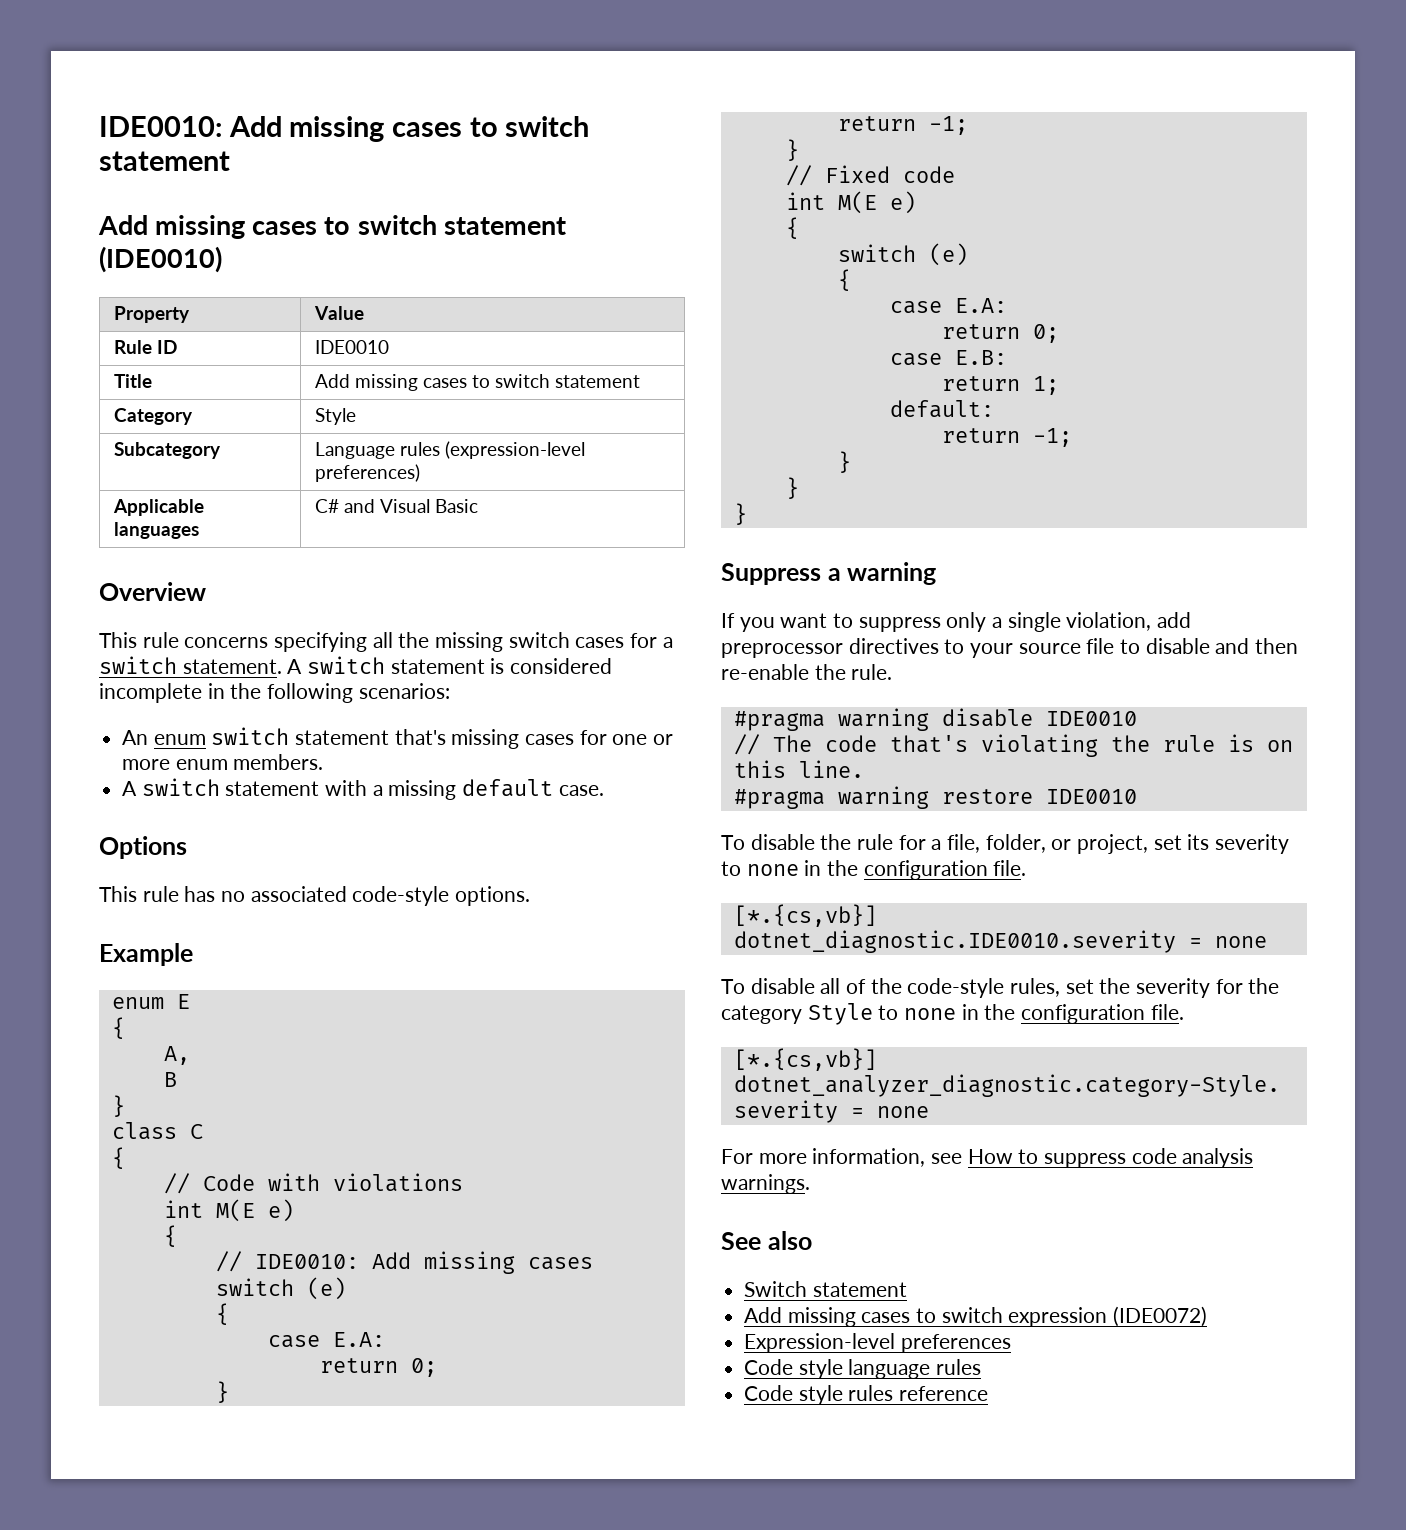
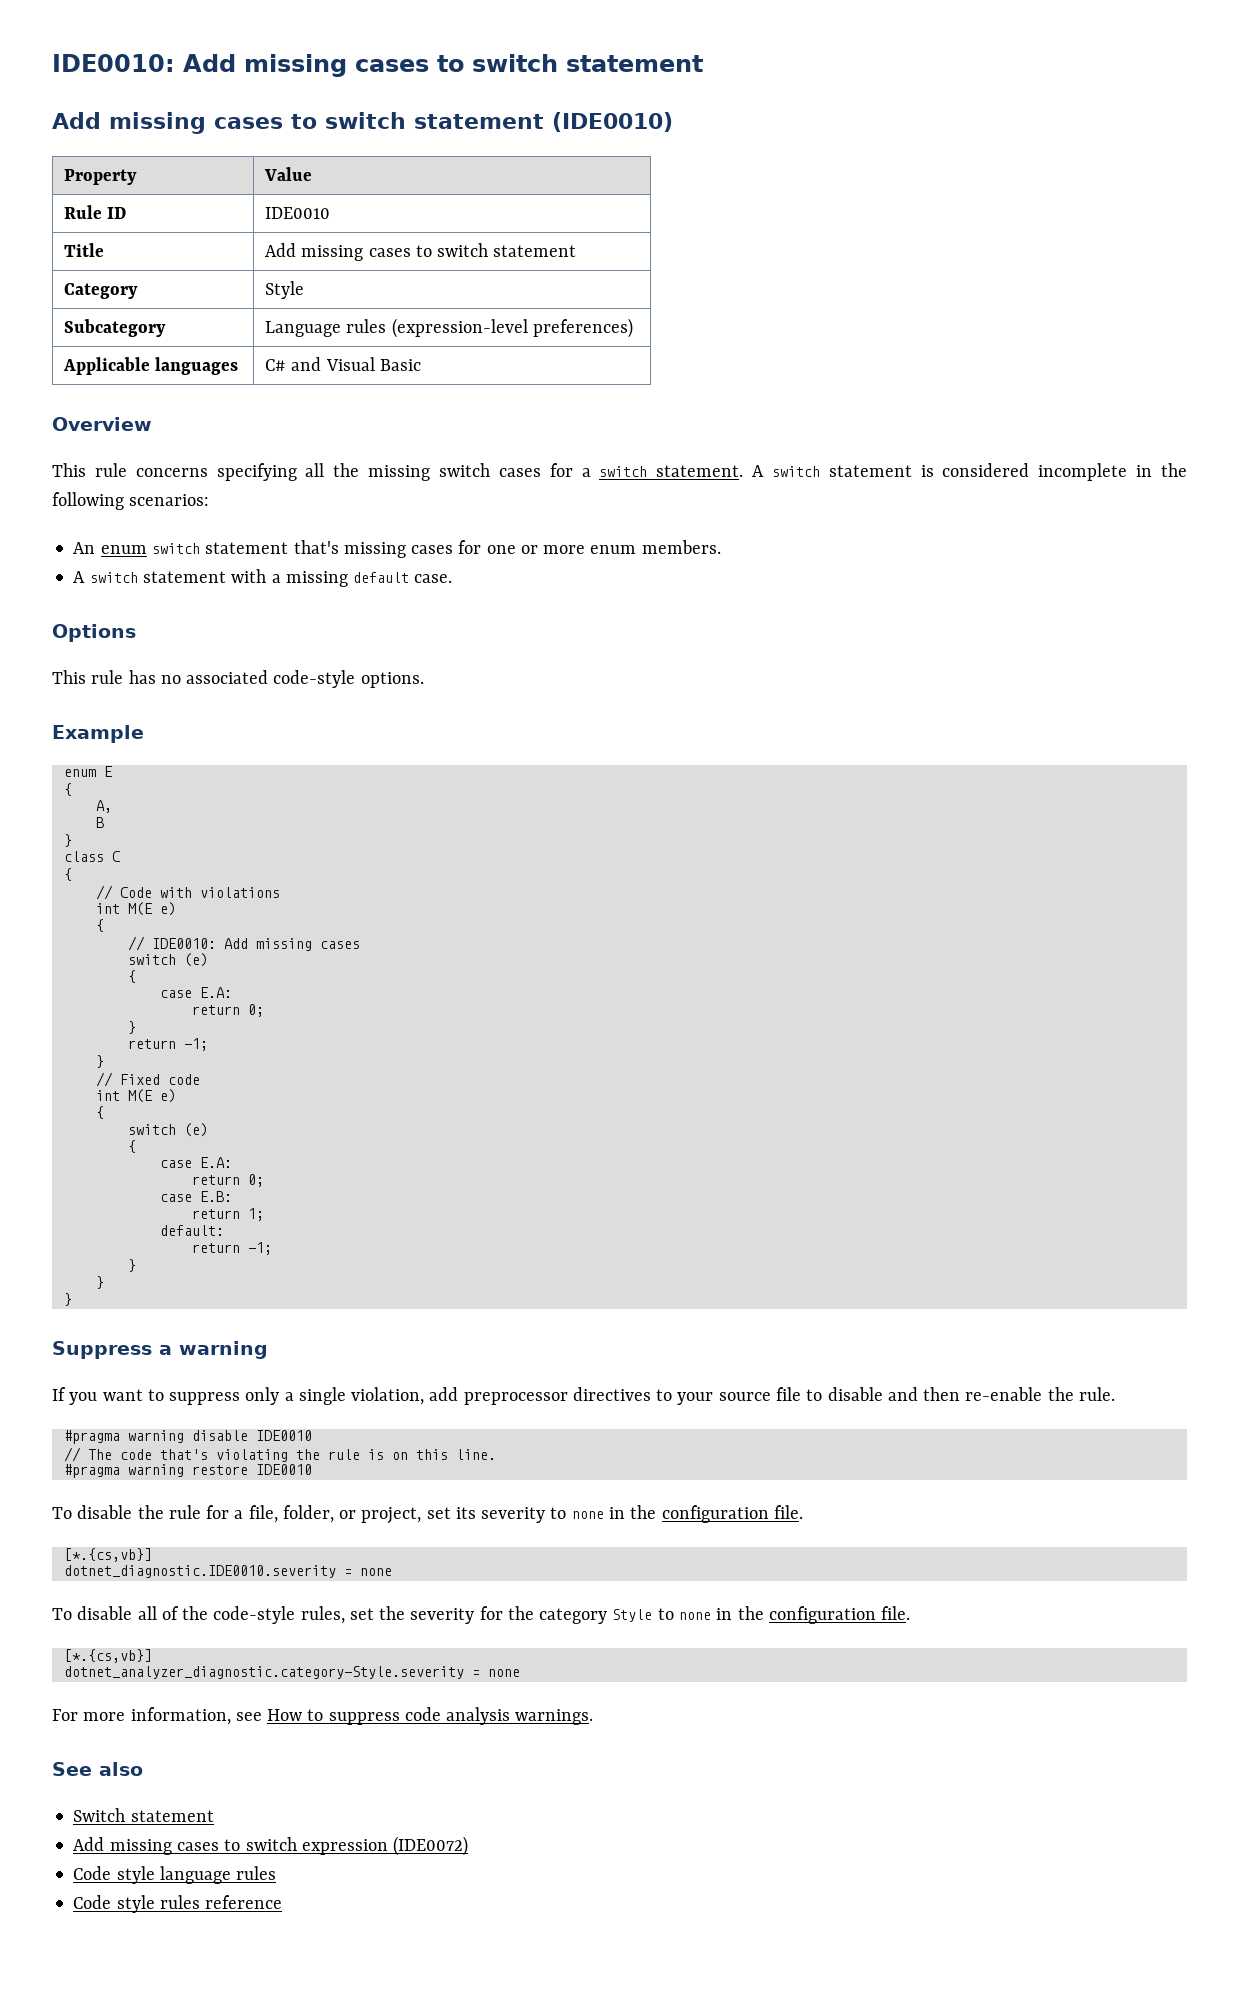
[744,1333,1011,1353] // Expression-level preferences -> (469, 1846) none

